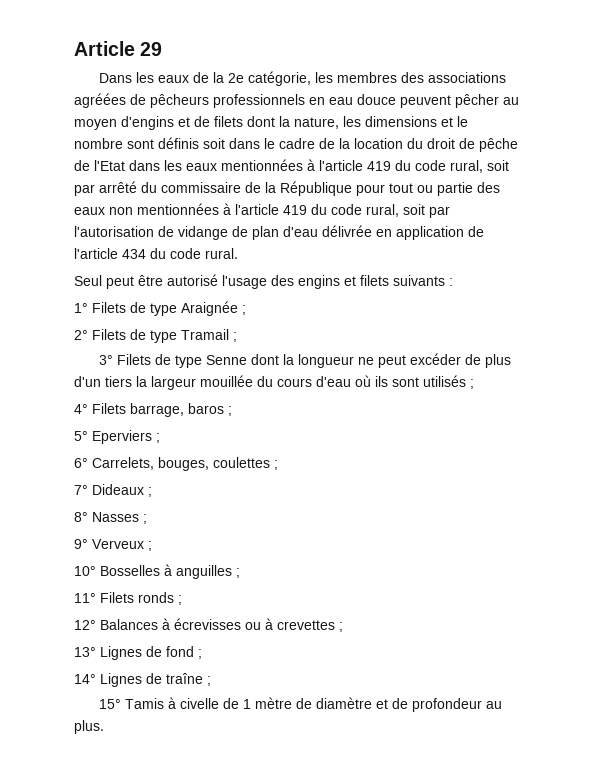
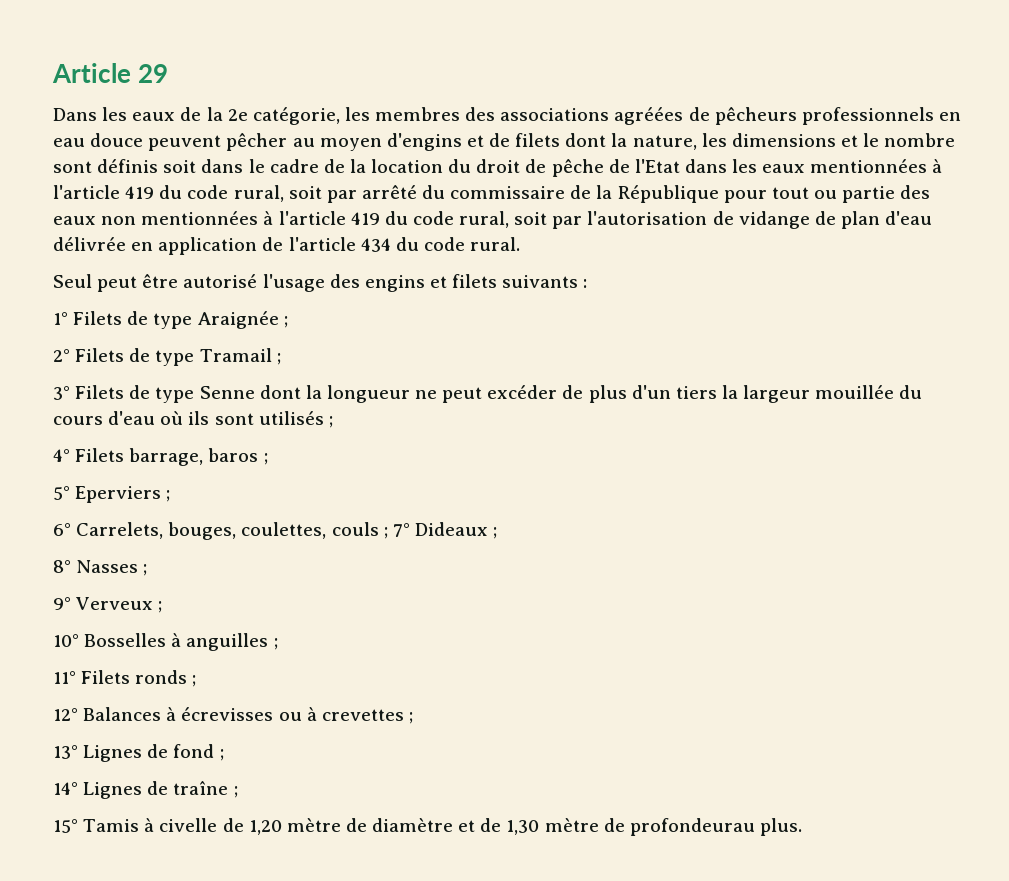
[213,457,278,470] coulettes ; // -> [241,522,388,539] coulettes, couls ;
[242,699,251,709] 1 -> [248,820,282,835] 1,20
[411,698,502,712] profondeur au -> [506,818,755,836] 1,30 mètre de profondeurau

